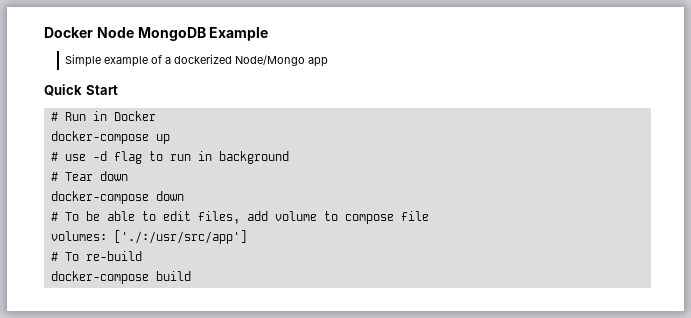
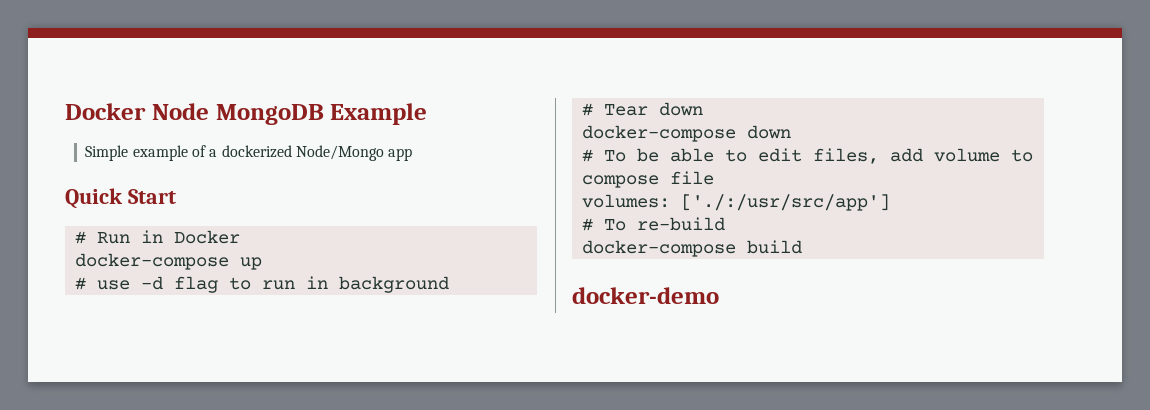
(191, 276) none -> [572,287,719,304] // docker-demo

